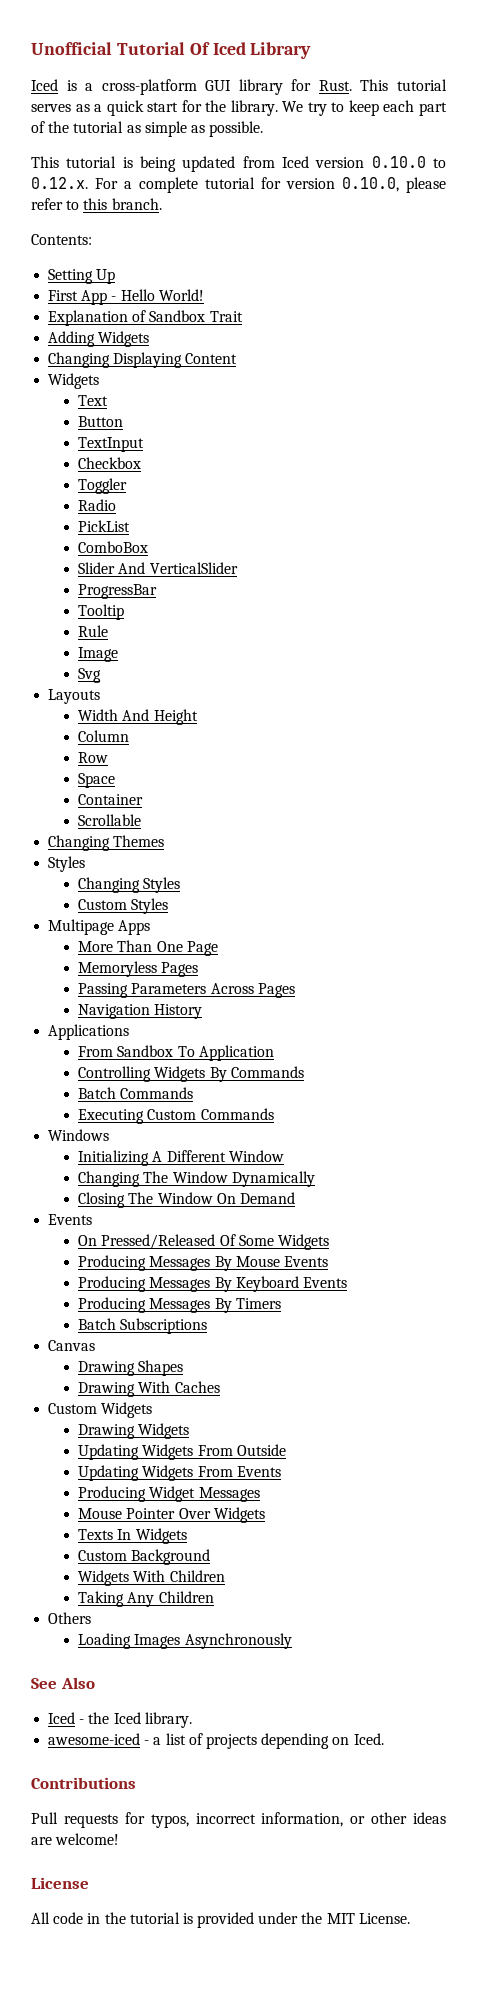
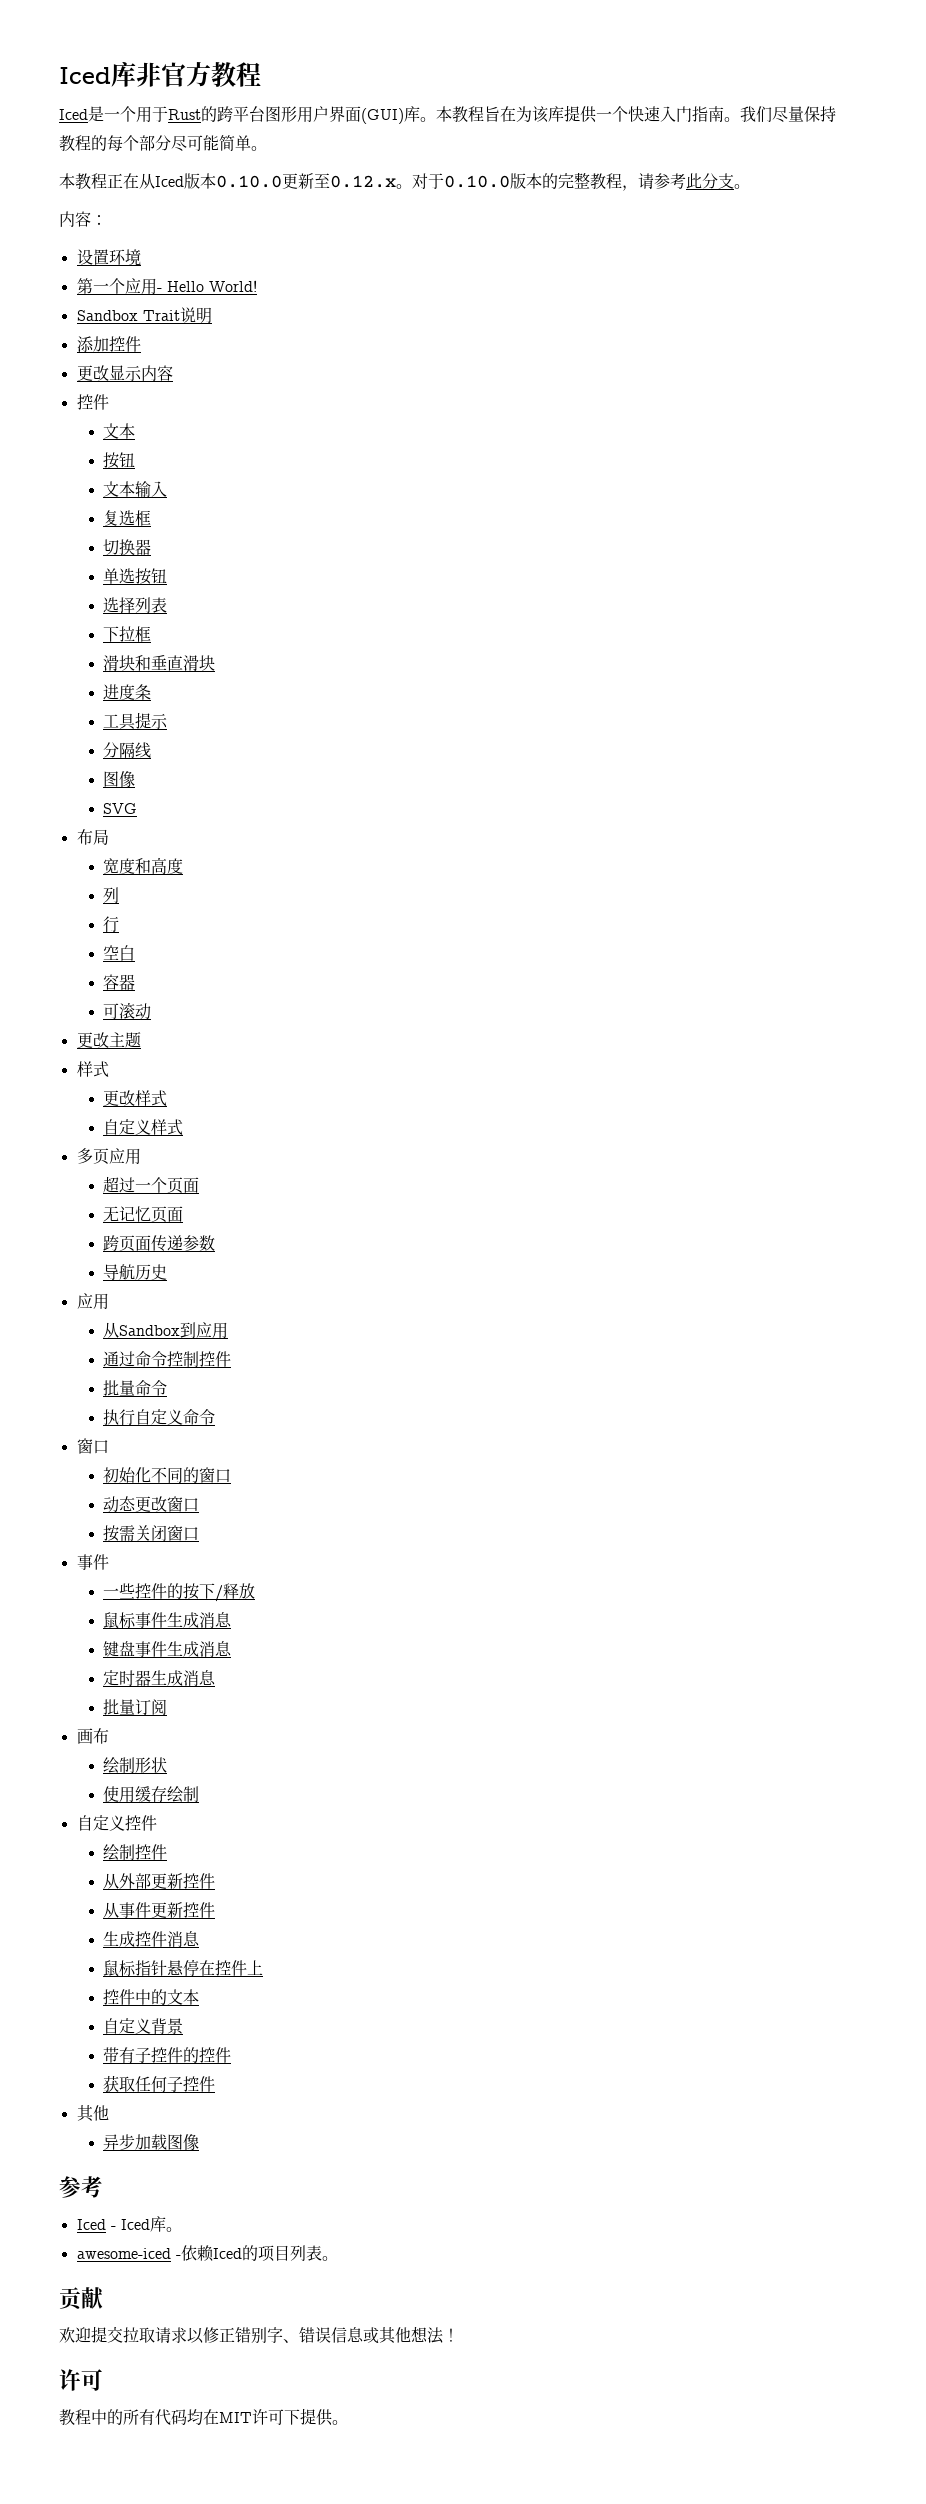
[31,42,312,59] [31,79,447,95] [31,100,448,116] [31,121,264,137] [31,156,446,172] [31,177,446,193] [31,198,162,210] [31,234,92,245] [48,269,116,284] [48,290,108,305] Unofficial Tutorial Of Iced Library // Iced is a cross-platform GUI library for Rust. This tutorial serves as a quick start for the library. We try to keep each part of the tutorial as simple as possible. // This tutorial is being updated from Iced version 0.10.0 to 0.12.x. For a complete tutorial for version 0.10.0, please refer to this branch. // Contents: // Setting Up // First App -> [59,61,261,87] [59,105,836,124] [59,135,267,152] [59,172,750,191] [59,211,107,227] [76,249,141,266] [76,278,157,295] Iced库非官方教程 // Iced是一个用于Rust的跨平台图形用户界面(GUI)库。本教程旨在为该库提供一个快速入门指南。我们尽量保持教程的每个部分尽可能简单。 // 本教程正在从Iced版本0.10.0更新至0.12.x。对于0.10.0版本的完整教程，请参考此分支。 // 内容： // 设置环境 // 第一个应用
[48,310,147,326] Explanation of -> (257, 286) none
[48,331,150,347] [48,352,238,368] [48,373,100,389] [78,395,109,406] [78,416,124,427] [78,437,145,452] [78,457,142,469] [78,478,128,494] [78,499,117,511] [78,520,131,532] [78,541,149,553] [78,562,238,574] [78,584,158,599] [78,604,125,620] [78,625,109,637] [78,647,119,662] [78,668,102,683] [48,689,101,704] [78,709,198,725] [78,730,130,742] [78,752,109,763] [78,773,116,788] [78,794,144,805] [78,814,142,826] [48,835,165,851] [48,856,86,872] [78,877,181,893] [78,898,169,914] [48,919,151,935] [78,940,218,956] [78,961,199,977] [78,983,295,998] [78,1004,203,1019] [48,1024,130,1040] [78,1045,274,1061] [78,1066,304,1082] [78,1087,194,1099] [78,1108,274,1124] [48,1129,110,1141] [78,1150,284,1166] [78,1171,315,1187] [78,1192,296,1208] [48,1214,93,1225] [78,1234,330,1250] [78,1255,329,1271] [78,1276,348,1292] [78,1297,281,1313] [78,1318,208,1334] [48,1340,96,1351] [78,1360,184,1376] [78,1381,220,1397] [48,1402,153,1418] [78,1423,190,1439] [78,1444,286,1460] [78,1465,281,1481] [78,1486,260,1502] [78,1507,265,1523] [78,1528,187,1544] [78,1549,211,1565] [78,1570,225,1586] [78,1591,214,1607] [48,1612,92,1624] [78,1633,292,1649] [31,1677,95,1689] // Adding Widgets // Changing Displaying Content // Widgets // Text // Button // TextInput // Checkbox // Toggler // Radio // PickList // ComboBox // Slider And VerticalSlider // ProgressBar // Tooltip // Rule // Image // Svg // Layouts // Width And Height // Column // Row // Space // Container // Scrollable // Changing Themes // Styles // Changing Styles // Custom Styles // Multipage Apps // More Than One Page // Memoryless Pages // Passing Parameters Across Pages // Navigation History // Applications // From Sandbox To Application // Controlling Widgets By Commands // Batch Commands // Executing Custom Commands // Windows // Initializing A Different Window // Changing The Window Dynamically // Closing The Window On Demand // Events // On Pressed/Released Of Some Widgets // Producing Messages By Mouse Events // Producing Messages By Keyboard Events // Producing Messages By Timers // Batch Subscriptions // Canvas // Drawing Shapes // Drawing With Caches // Custom Widgets // Drawing Widgets // Updating Widgets From Outside // Updating Widgets From Events // Producing Widget Messages // Mouse Pointer Over Widgets // Texts In Widgets // Custom Background // Widgets With Children // Taking Any Children // Others // Loading Images Asynchronously // See Also -> [179,307,212,324] [76,336,141,352] [76,365,173,381] [76,394,109,410] [103,423,136,439] [103,452,136,469] [103,481,168,497] [103,510,152,526] [103,539,152,556] [103,568,168,585] [103,597,168,613] [103,626,152,642] [103,655,216,671] [103,684,152,700] [103,712,169,730] [103,742,152,758] [103,771,136,788] [103,803,138,814] [76,829,109,845] [103,857,184,874] [103,887,120,903] [103,916,120,933] [103,945,136,961] [103,974,136,990] [103,1002,152,1020] [76,1032,141,1048] [76,1061,109,1077] [103,1090,168,1106] [103,1119,184,1135] [76,1148,141,1165] [103,1176,200,1194] [103,1206,184,1223] [103,1235,216,1252] [103,1264,168,1280] [76,1293,109,1310] [103,1322,229,1339] [103,1351,232,1367] [103,1380,168,1396] [103,1409,216,1426] [76,1438,109,1454] [103,1467,232,1483] [103,1496,200,1513] [103,1525,200,1542] [76,1554,109,1570] [103,1583,256,1602] [103,1612,233,1629] [103,1641,233,1657] [103,1670,217,1686] [103,1699,168,1715] [76,1728,109,1744] [103,1757,168,1774] [103,1786,200,1803] [76,1815,157,1831] [103,1844,168,1861] [103,1873,216,1889] [103,1902,216,1918] [103,1931,201,1947] [103,1959,264,1977] [103,1989,200,2005] [103,2018,184,2035] [103,2047,232,2063] [103,2075,216,2092] [76,2105,109,2122] [103,2134,200,2151] [59,2176,103,2198] 说明 // 添加控件 // 更改显示内容 // 控件 // 文本 // 按钮 // 文本输入 // 复选框 // 切换器 // 单选按钮 // 选择列表 // 下拉框 // 滑块和垂直滑块 // 进度条 // 工具提示 // 分隔线 // 图像 // SVG // 布局 // 宽度和高度 // 列 // 行 // 空白 // 容器 // 可滚动 // 更改主题 // 样式 // 更改样式 // 自定义样式 // 多页应用 // 超过一个页面 // 无记忆页面 // 跨页面传递参数 // 导航历史 // 应用 // 从Sandbox到应用 // 通过命令控制控件 // 批量命令 // 执行自定义命令 // 窗口 // 初始化不同的窗口 // 动态更改窗口 // 按需关闭窗口 // 事件 // 一些控件的按下/释放 // 鼠标事件生成消息 // 键盘事件生成消息 // 定时器生成消息 // 批量订阅 // 画布 // 绘制形状 // 使用缓存绘制 // 自定义控件 // 绘制控件 // 从外部更新控件 // 从事件更新控件 // 生成控件消息 // 鼠标指针悬停在控件上 // 控件中的文本 // 自定义背景 // 带有子控件的控件 // 获取任何子控件 // 其他 // 异步加载图像 // 参考
[88,1712,192,1728] the Iced library. -> [120,2216,182,2232] Iced库。
[153,1733,384,1749] [31,1777,136,1789] [31,1812,446,1828] [31,1833,120,1845] [31,1877,89,1889] [31,1912,410,1928] a list of projects depending on Iced. // Contributions // Pull requests for typos, incorrect information, or other ideas are welcome! // License // All code in the tutorial is provided under the MIT License. -> [180,2245,338,2262] [59,2287,104,2311] [59,2326,459,2344] [59,2369,103,2391] [59,2408,348,2426] 依赖Iced的项目列表。 // 贡献 // 欢迎提交拉取请求以修正错别字、错误信息或其他想法！ // 许可 // 教程中的所有代码均在MIT许可下提供。

